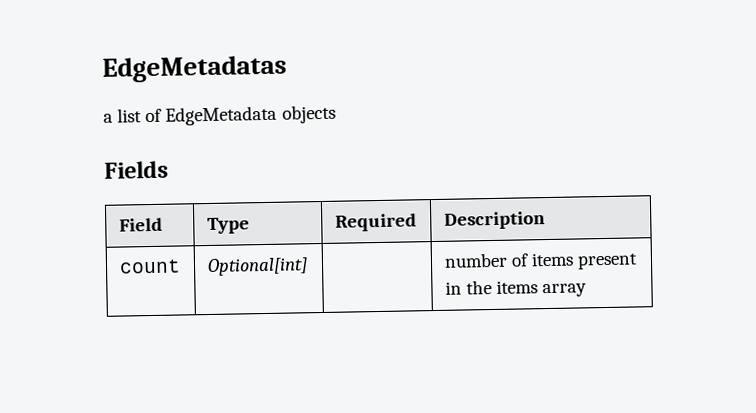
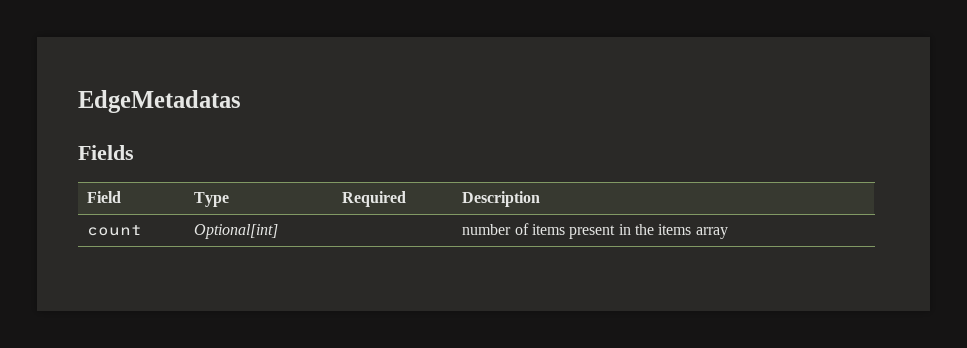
[103,104,336,126] // a list of EdgeMetadata objects -> (241, 101) none

